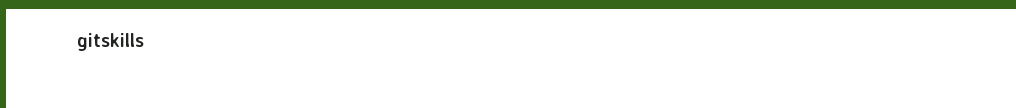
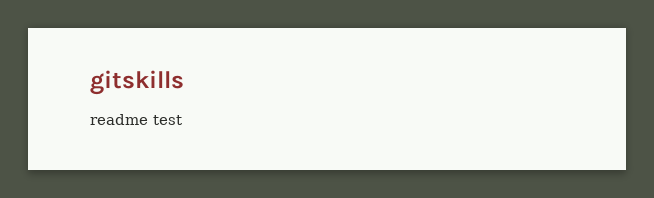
(144, 42) none -> [90,114,182,125] // readme test

